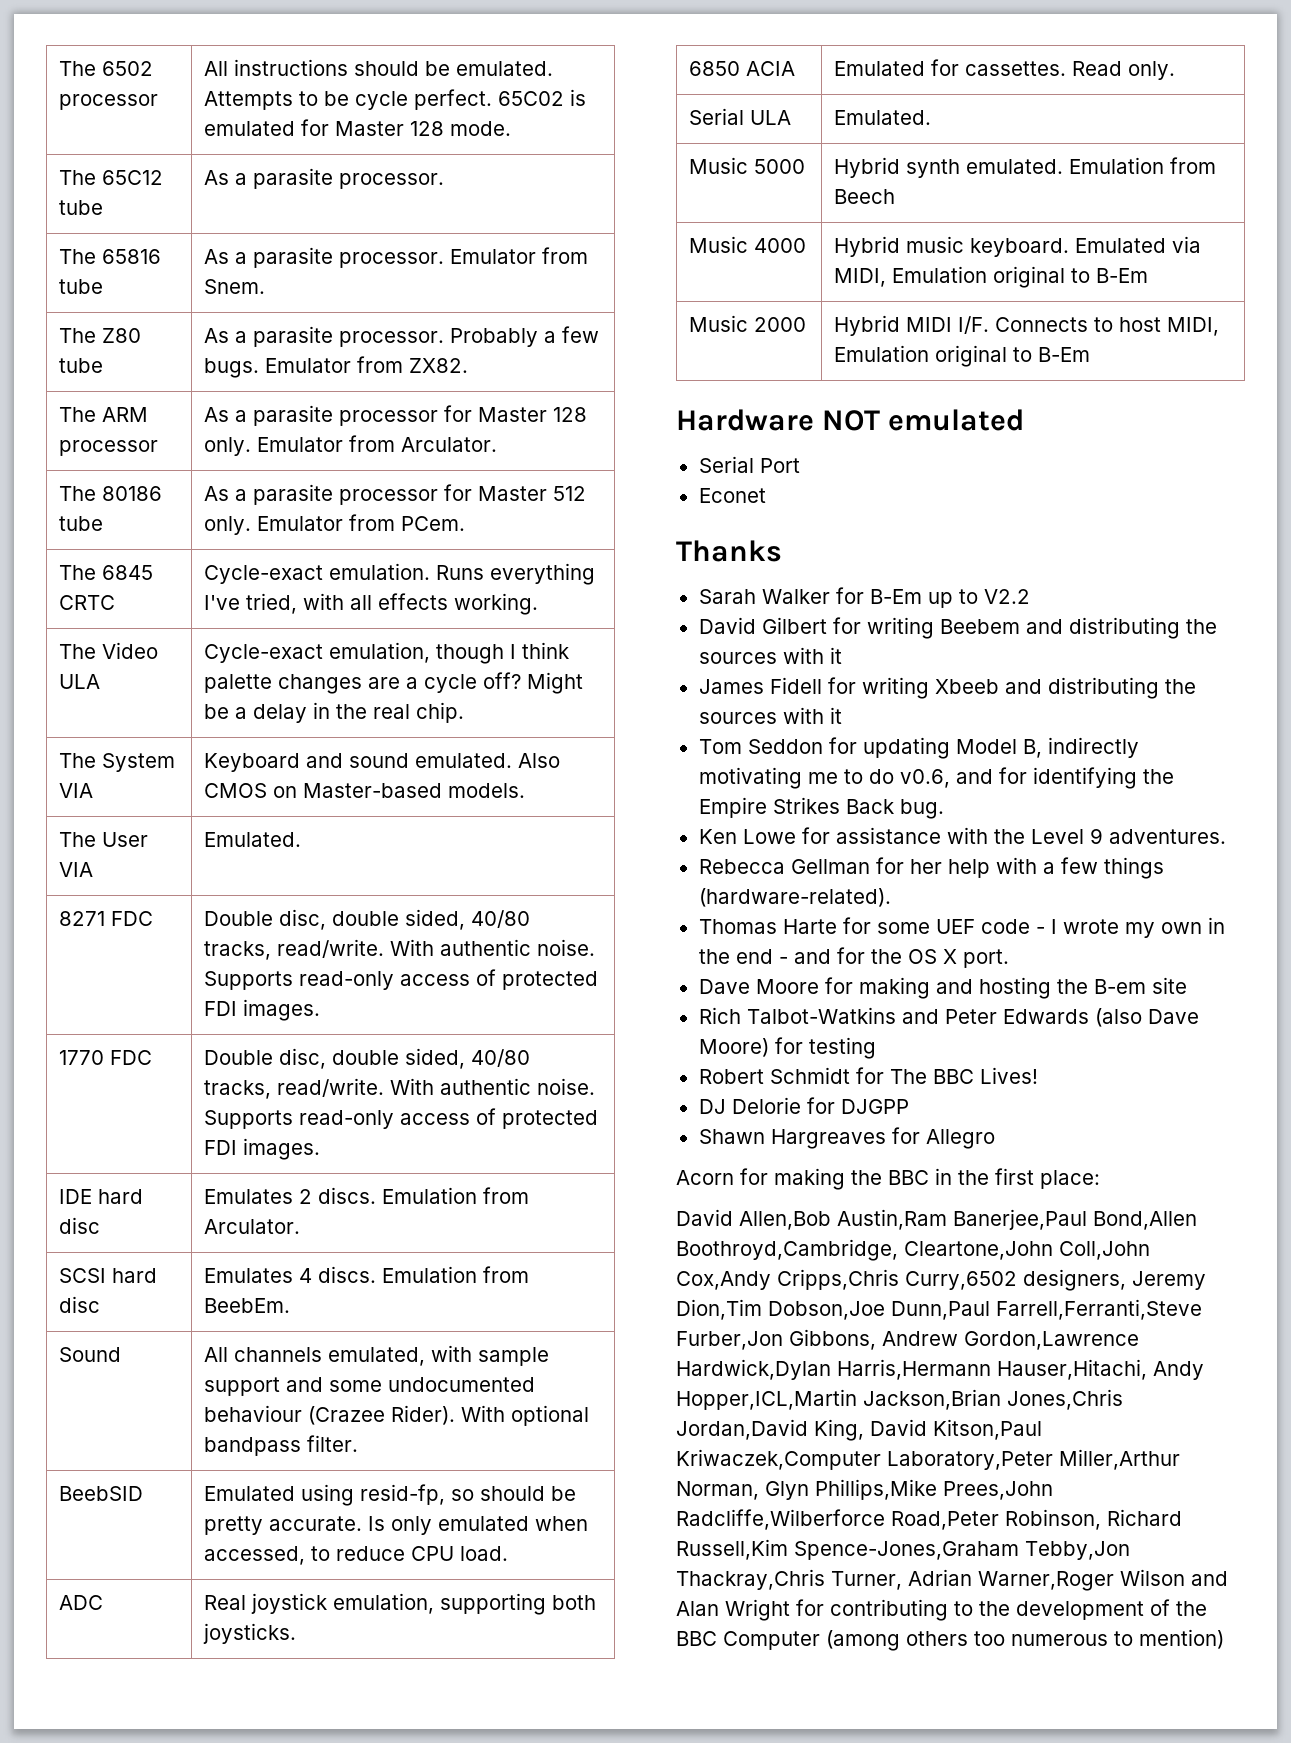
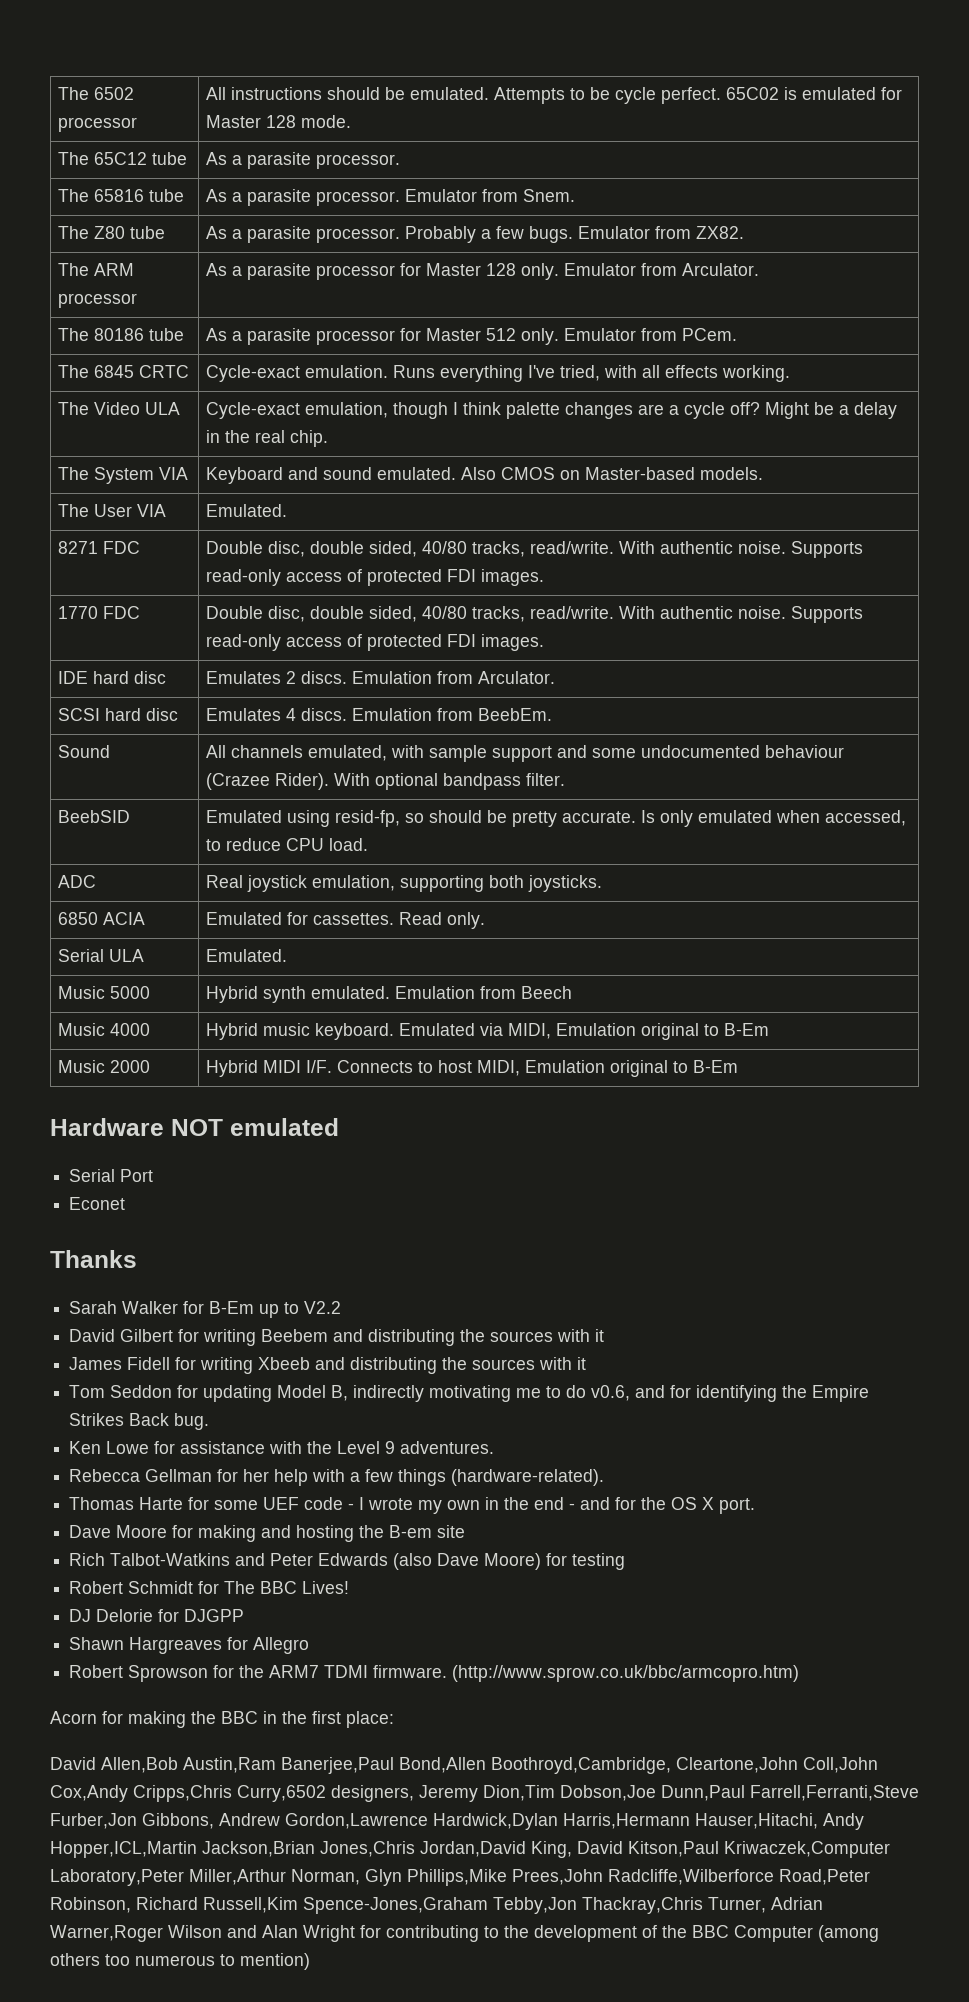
(995, 1139) none -> [69,1665,800,1682] // Robert Sprowson for the ARM7 TDMI firmware. (http://www.sprow.co.uk/bbc/armcopro.htm)

